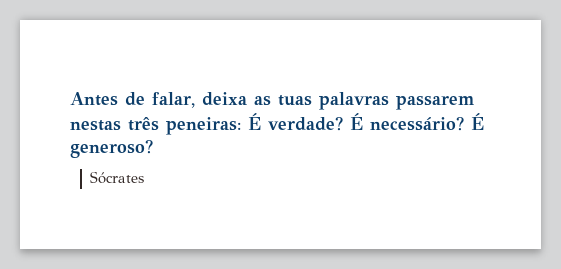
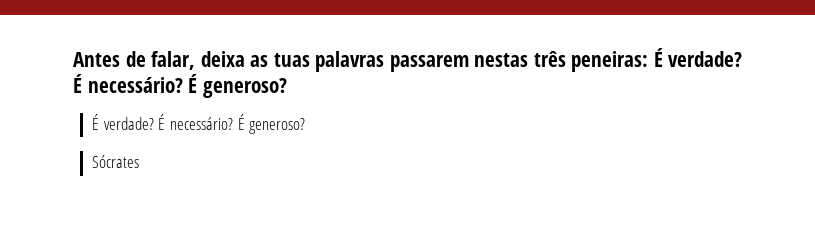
(153, 148) none -> [92,114,306,134] // É verdade? É necessário? É generoso?

